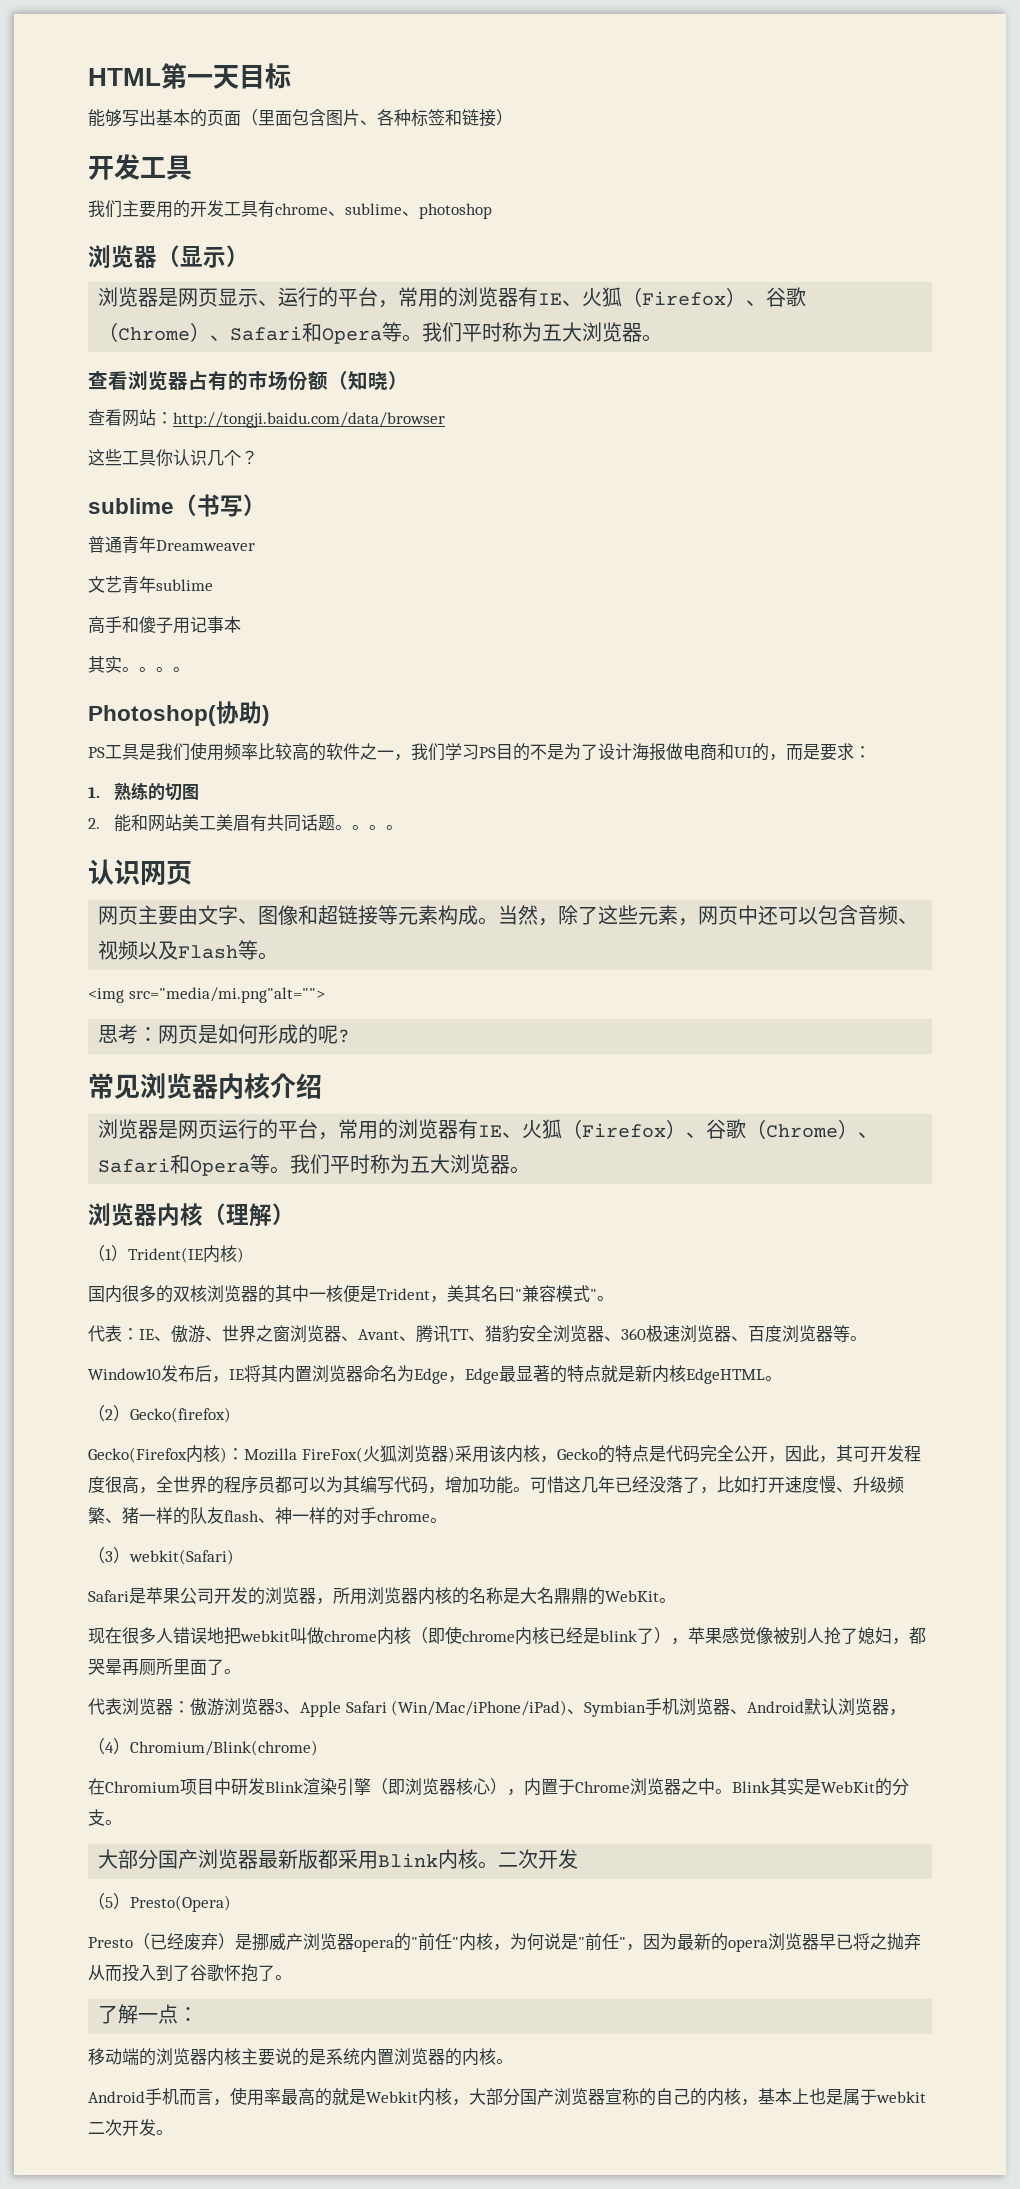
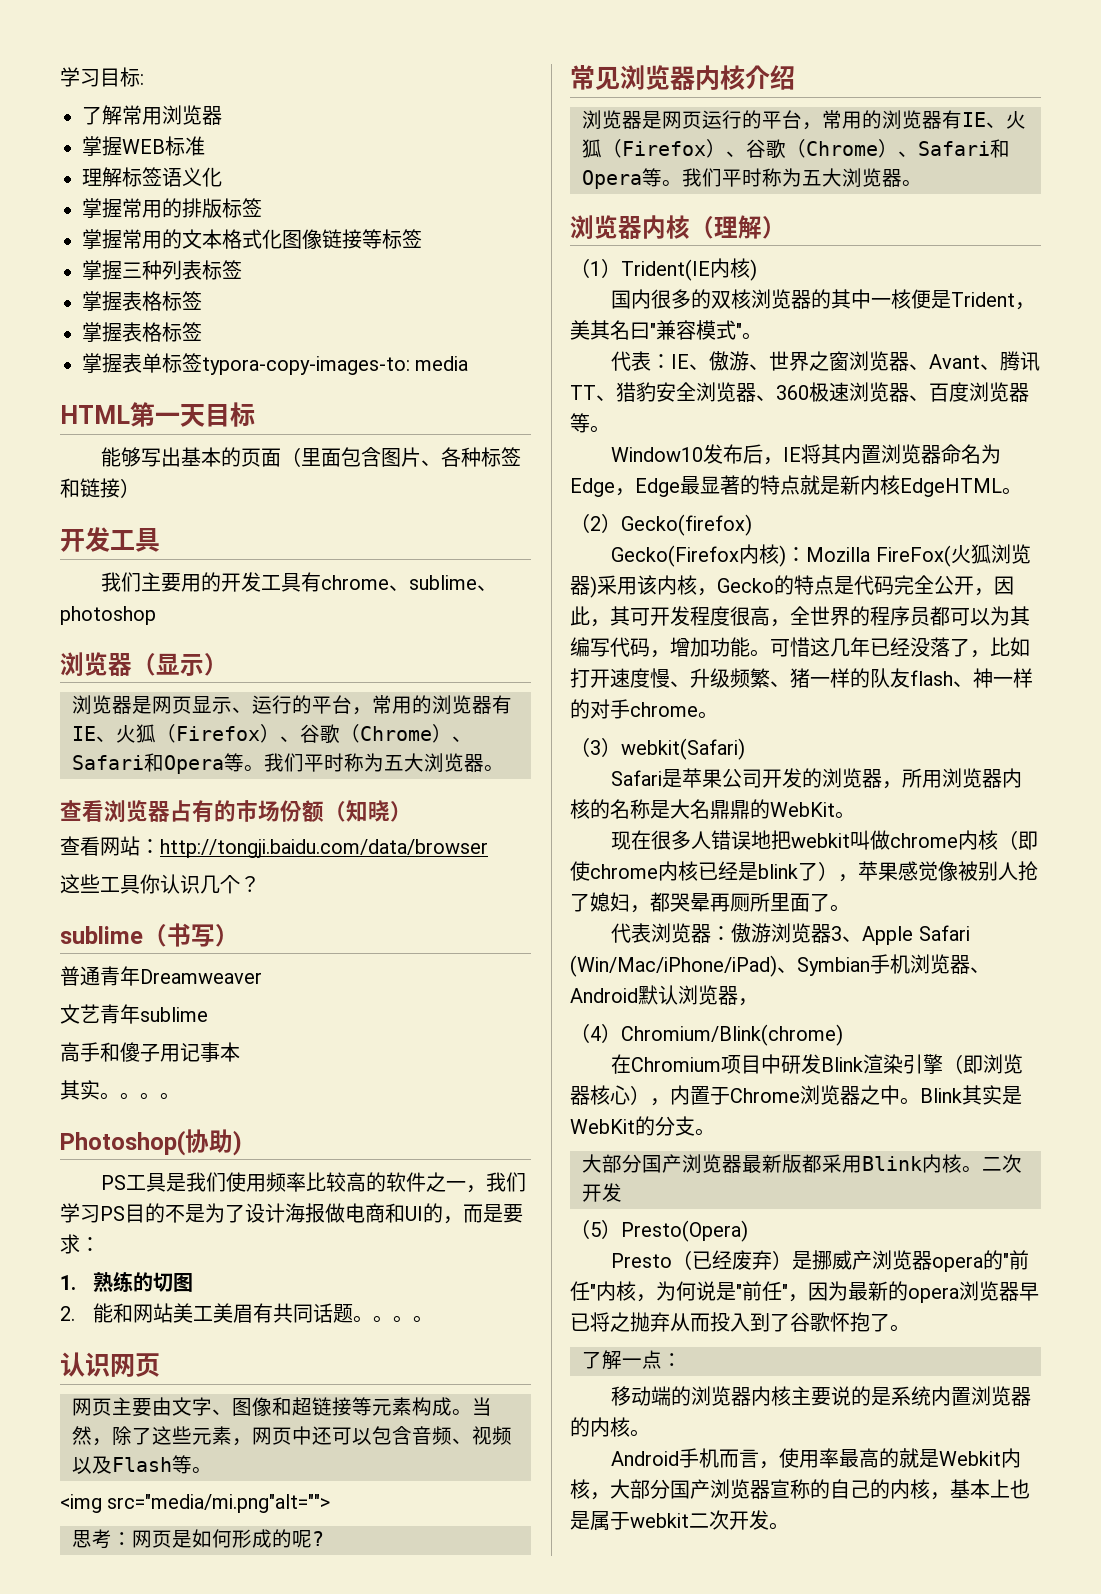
(88, 77) none -> [60,67,144,87] [82,105,222,125] [82,136,205,156] [82,167,222,187] [82,198,262,218] [82,229,422,249] [82,260,242,280] [82,291,202,311] [82,322,202,342] [82,353,469,375] 学习目标: // 了解常用浏览器 // 掌握WEB标准 // 理解标签语义化 // 掌握常用的排版标签 // 掌握常用的文本格式化图像链接等标签 // 掌握三种列表标签 // 掌握表格标签 // 掌握表格标签 // 掌握表单标签typora-copy-images-to: media //

